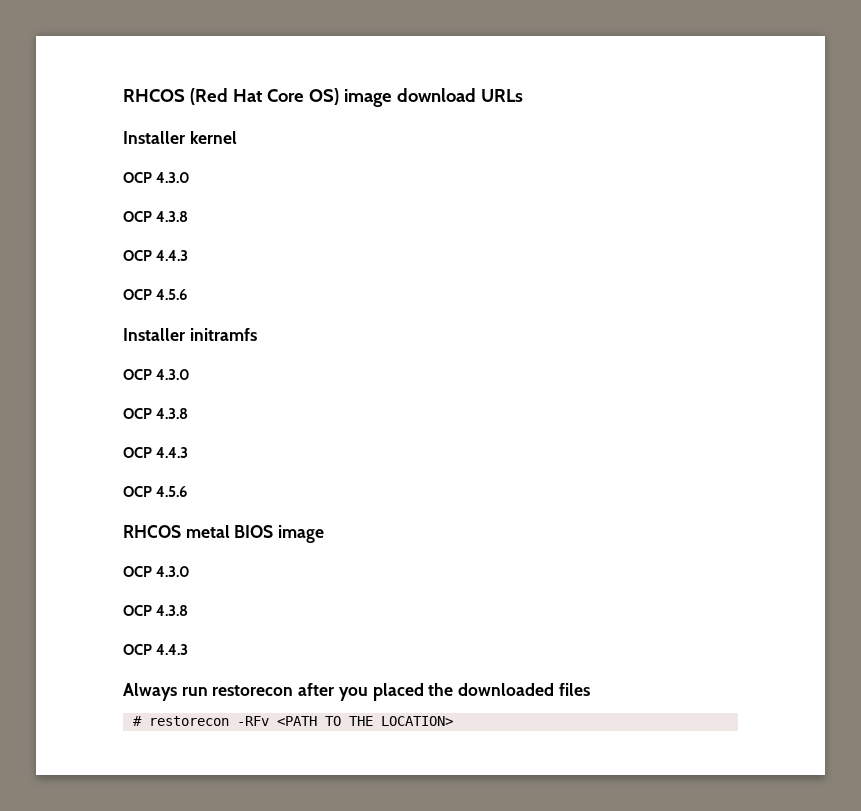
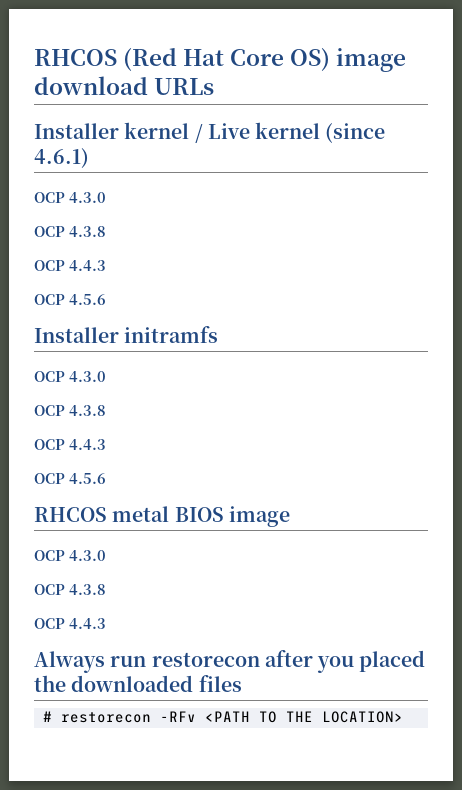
(237, 137) none -> [194,122,386,143] [34,148,89,168] / Live kernel (since 4.6.1)

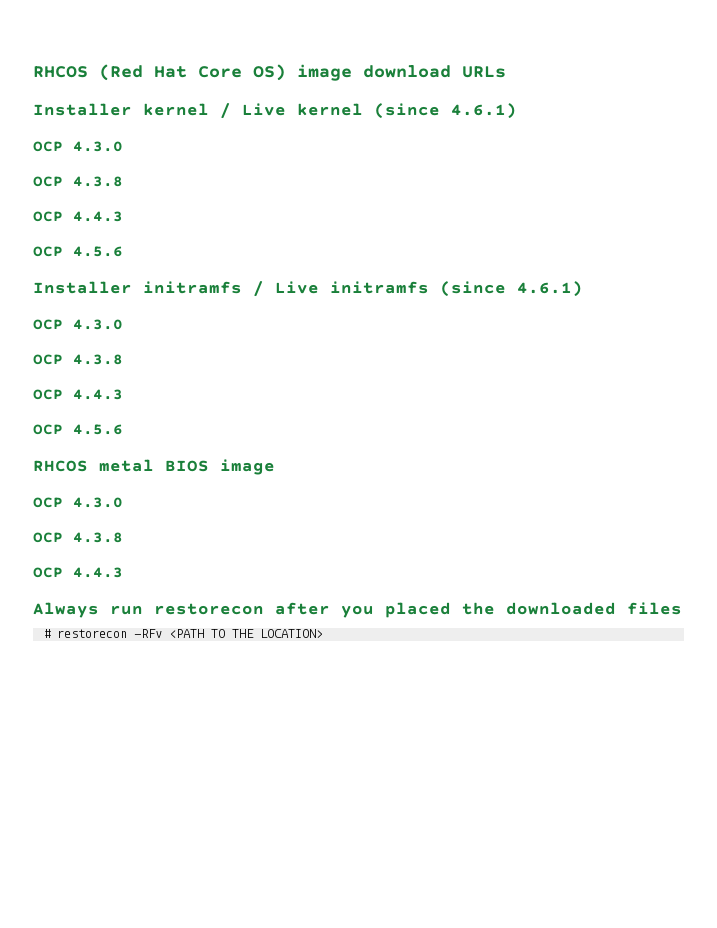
(219, 334) none -> [253,281,583,297] / Live initramfs (since 4.6.1)

